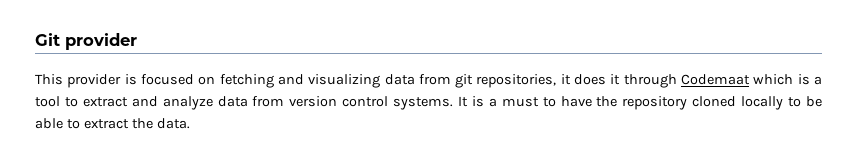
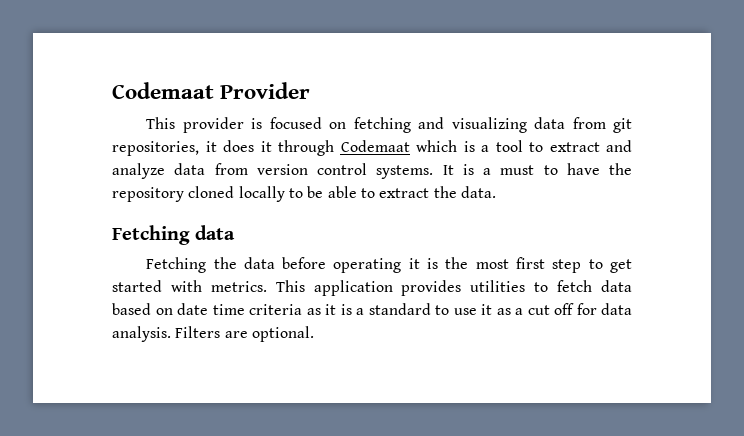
[35,33,137,50] Git provider -> [112,82,311,99] Codemaat Provider
(190, 123) none -> [112,225,236,245] [146,257,632,273] [112,280,633,296] [112,303,632,315] [112,326,314,342] // Fetching data // Fetching the data before operating it is the most first step to get started with metrics. This application provides utilities to fetch data based on date time criteria as it is a standard to use it as a cut off for data analysis. Filters are optional.

